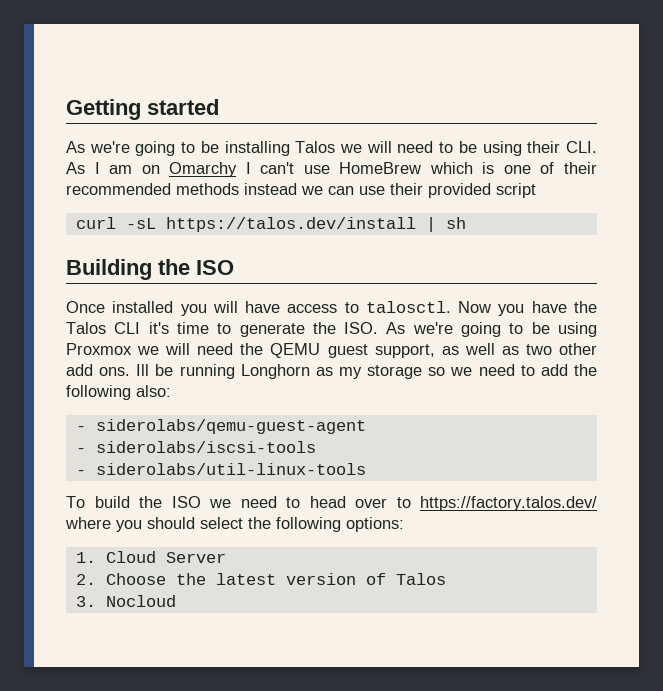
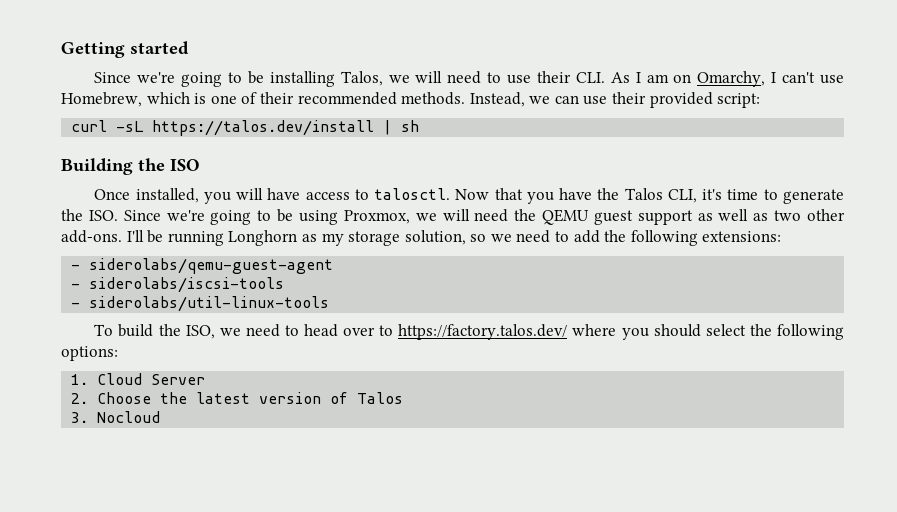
[66,141,85,153] As -> [94,72,132,83] Since
[295,141,336,153] Talos -> [340,71,383,86] Talos,
[458,141,522,156] be using -> [507,75,532,84] use
[169,162,238,177] Omarchy -> [697,71,766,87] Omarchy,
[339,162,422,174] HomeBrew -> [61,92,142,107] Homebrew,
[176,183,297,195] methods instead -> [401,92,525,107] methods. Instead,
[496,183,536,198] script -> [717,93,761,108] script:
[112,301,174,313] installed -> [135,188,199,203] installed,
(492, 307) none -> [494,188,523,200] that
[114,322,141,334] CLI -> [667,189,697,203] CLI,
[386,322,406,334] As -> [123,210,161,221] Since
[66,343,132,355] Proxmox -> [343,210,410,224] Proxmox,
[374,344,435,358] support, -> [637,210,693,225] support
[66,364,150,376] add ons. Ill -> [61,230,144,243] add-ons. I'll
(423, 372) none -> [404,230,466,245] solution,
[136,385,171,397] also: -> [702,231,782,242] extensions:
[171,496,201,508] ISO -> [185,325,215,339] ISO,

